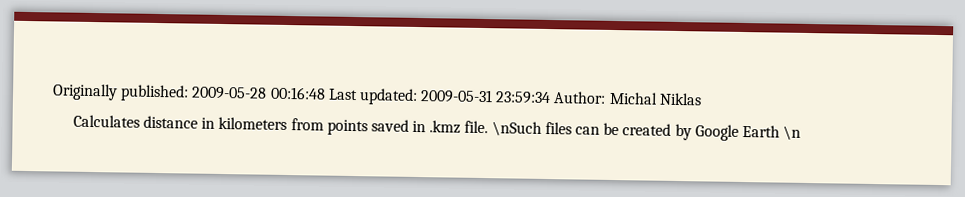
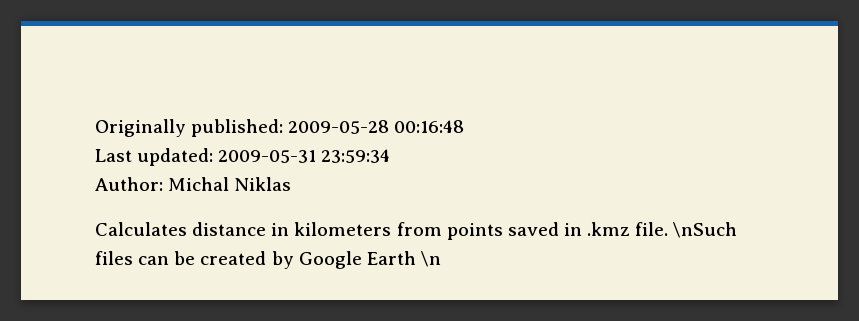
(326, 93) none -> (465, 126) //
(552, 98) none -> (391, 156) //

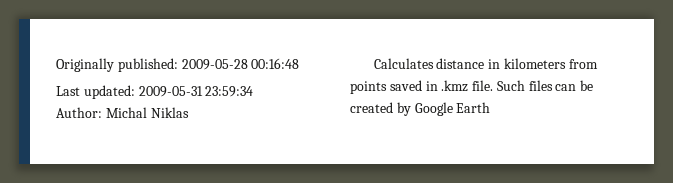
[673,222,738,238] \nSuch -> [496,80,525,91] Such
[420,251,441,267] \n -> (491, 107) none

